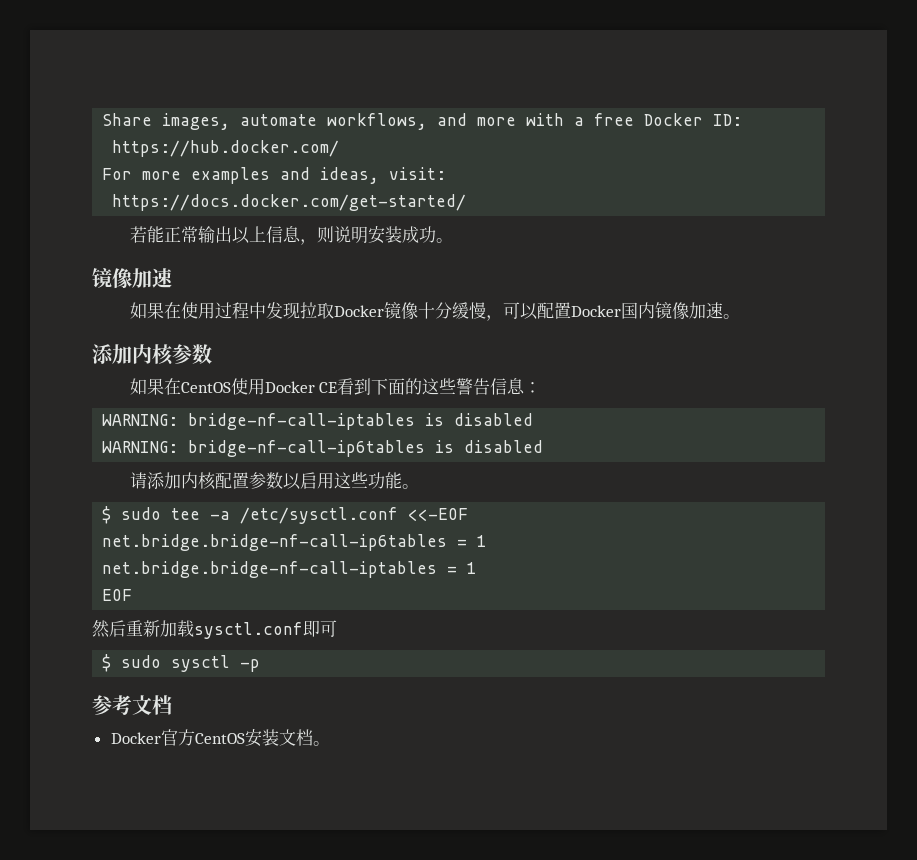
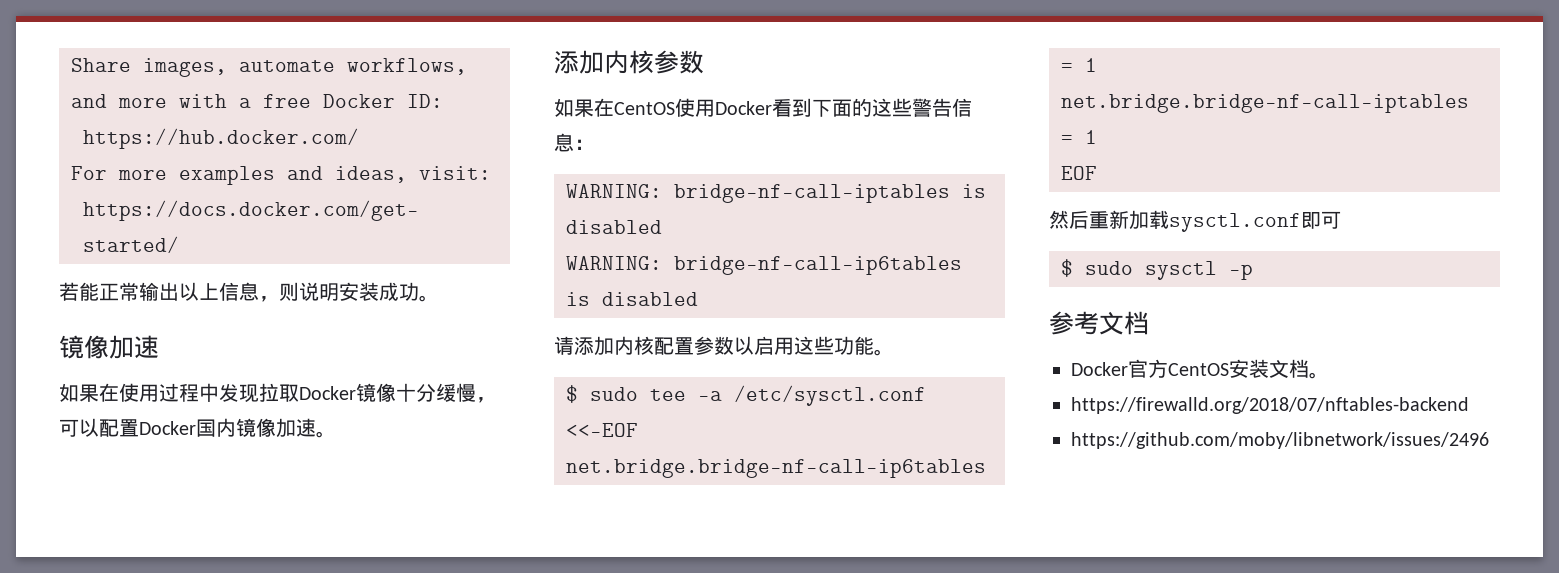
[319,382,338,393] CE -> (772, 108) none
(330, 743) none -> [1071,397,1469,414] [1071,432,1489,449] // https://firewalld.org/2018/07/nftables-backend // https://github.com/moby/libnetwork/issues/2496

